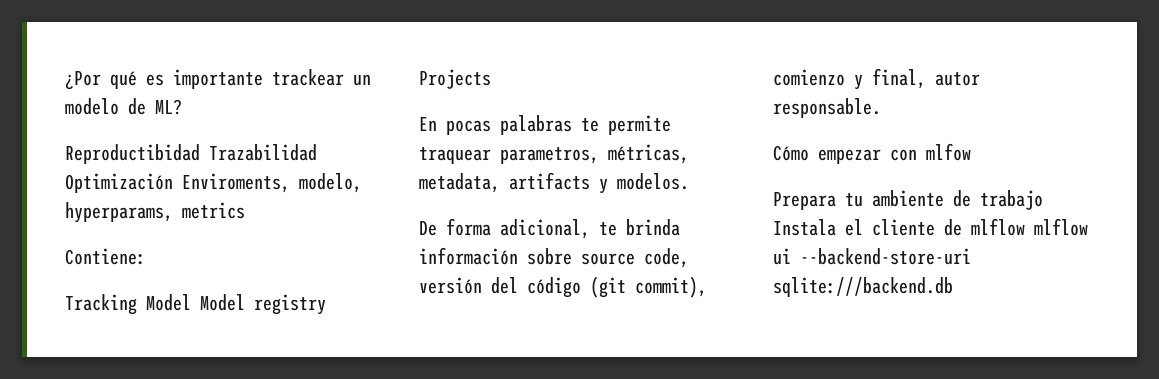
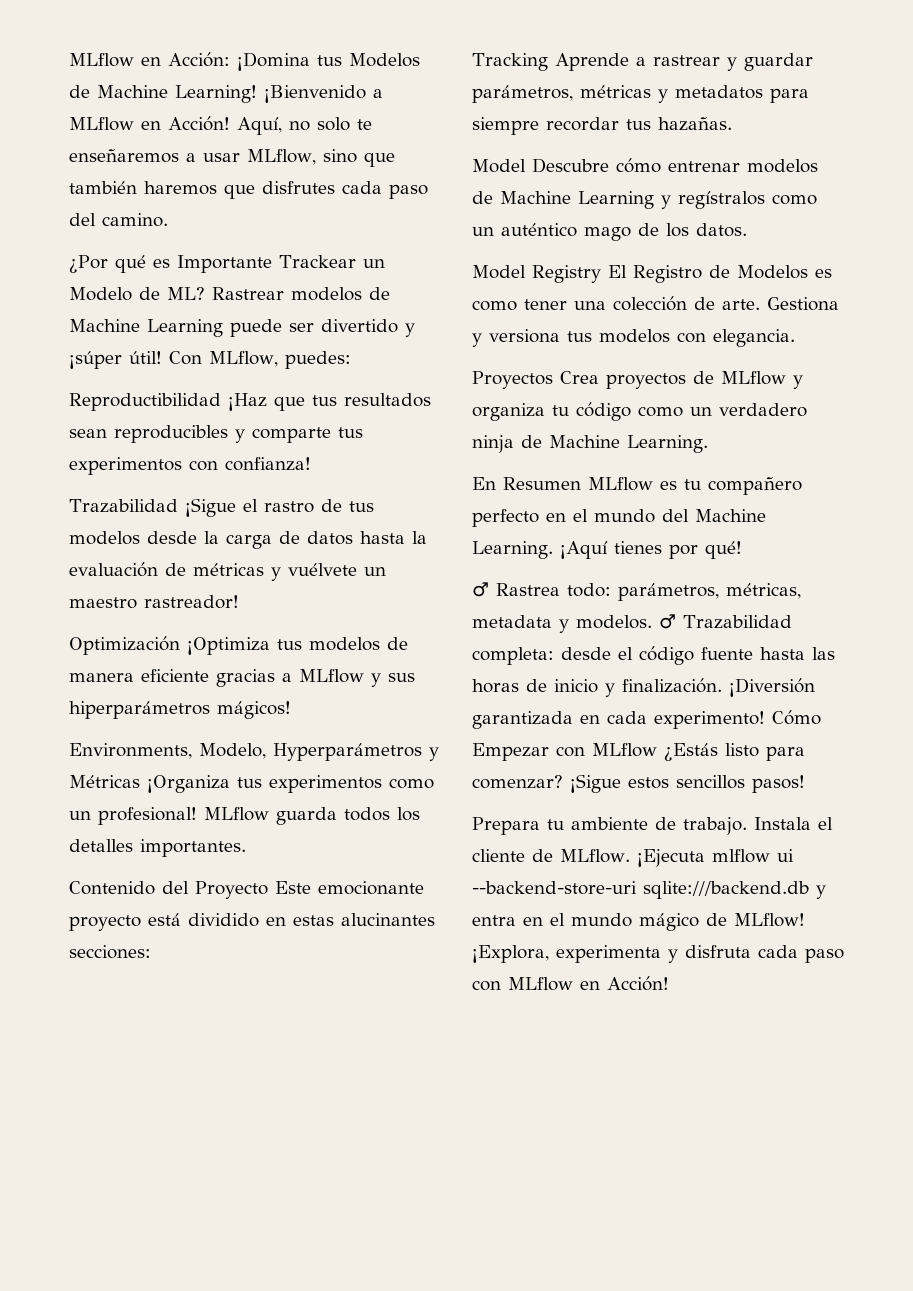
[65,69,371,90] [65,98,182,115] [65,144,317,164] [65,173,362,193] [65,202,245,223] [65,248,146,265] [65,294,326,315] [419,69,491,89] [419,115,671,135] [419,144,689,164] [419,172,689,194] [419,218,680,239] [419,247,689,268] [419,276,707,298] [773,68,980,90] [773,98,881,118] [773,143,971,164] ¿Por qué es importante trackear un modelo de ML? // Reproductibidad Trazabilidad Optimización Enviroments, modelo, hyperparams, metrics // Contiene: // Tracking Model Model registry Projects // En pocas palabras te permite traquear parametros, métricas, metadata, artifacts y modelos. // De forma adicional, te brinda información sobre source code, versión del código (git commit), comienzo y final, autor responsable. // Cómo empezar con mlfow -> [69,52,420,71] [69,85,383,103] [69,116,372,135] [69,149,395,167] [69,181,428,199] [69,213,168,227] [69,255,385,273] [69,287,390,301] [69,319,415,337] [69,351,351,369] [69,393,431,411] [69,425,363,443] [69,457,311,475] [69,498,374,517] [69,531,427,549] [69,562,386,581] [69,595,239,609] [69,636,408,655] [69,669,415,687] [69,701,291,719] [69,743,439,761] [69,775,434,793] [69,807,420,825] [69,839,246,857] [69,881,424,899] [69,913,435,931] [69,945,151,959] [472,53,813,71] [472,85,809,103] [472,117,732,135] [472,158,818,173] [472,191,817,209] [472,223,747,241] [472,265,832,283] [472,296,839,311] [472,329,795,347] [472,371,803,389] [472,402,807,421] [472,435,708,453] [472,477,802,495] [472,509,766,527] [472,541,742,559] [472,582,801,601] [472,614,792,633] [472,646,835,665] [472,678,815,697] [472,710,821,729] [472,743,805,761] [472,774,805,793] MLflow en Acción: ¡Domina tus Modelos de Machine Learning! ¡Bienvenido a MLflow en Acción! Aquí, no solo te enseñaremos a usar MLflow, sino que también haremos que disfrutes cada paso del camino. // ¿Por qué es Importante Trackear un Modelo de ML? Rastrear modelos de Machine Learning puede ser divertido y ¡súper útil! Con MLflow, puedes: // Reproductibilidad ¡Haz que tus resultados sean reproducibles y comparte tus experimentos con confianza! // Trazabilidad ¡Sigue el rastro de tus modelos desde la carga de datos hasta la evaluación de métricas y vuélvete un maestro rastreador! // Optimización ¡Optimiza tus modelos de manera eficiente gracias a MLflow y sus hiperparámetros mágicos! // Environments, Modelo, Hyperparámetros y Métricas ¡Organiza tus experimentos como un profesional! MLflow guarda todos los detalles importantes. // Contenido del Proyecto Este emocionante proyecto está dividido en estas alucinantes secciones: // Tracking Aprende a rastrear y guardar parámetros, métricas y metadatos para siempre recordar tus hazañas. // Model Descubre cómo entrenar modelos de Machine Learning y regístralos como un auténtico mago de los datos. // Model Registry El Registro de Modelos es como tener una colección de arte. Gestiona y versiona tus modelos con elegancia. // Proyectos Crea proyectos de MLflow y organiza tu código como un verdadero ninja de Machine Learning. // En Resumen MLflow es tu compañero perfecto en el mundo del Machine Learning. ¡Aquí tienes por qué! // ♂ Rastrea todo: parámetros, métricas, metadata y modelos. ♂ Trazabilidad completa: desde el código fuente hasta las horas de inicio y finalización. ¡Diversión garantizada en cada experimento! Cómo Empezar con MLflow ¿Estás listo para comenzar? ¡Sigue estos sencillos pasos!
[980,190,1043,210] trabajo -> [683,817,747,835] trabajo.
[971,218,1025,236] mlflow -> [560,849,705,867] MLflow. ¡Ejecuta
(953, 287) none -> [816,885,826,899] [472,913,805,931] [472,945,844,963] [472,976,669,991] y entra en el mundo mágico de MLflow! ¡Explora, experimenta y disfruta cada paso con MLflow en Acción!

